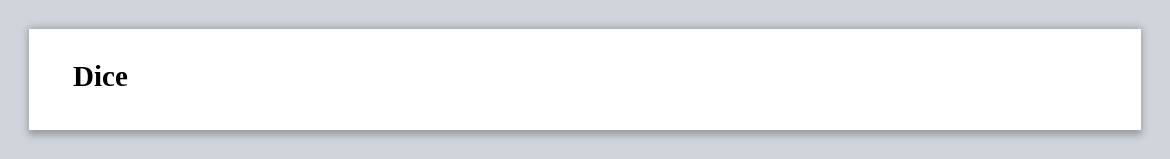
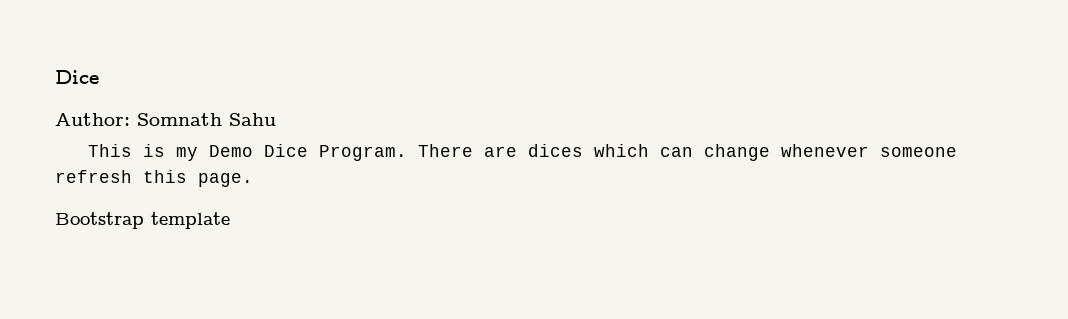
[73,65,128,86] Dice -> [55,70,99,84] [55,113,276,126] [88,144,958,161] [55,170,253,187] [55,212,230,229] Dice // Author: Somnath Sahu // This is my Demo Dice Program. There are dices which can change whenever someone refresh this page. // Bootstrap template

